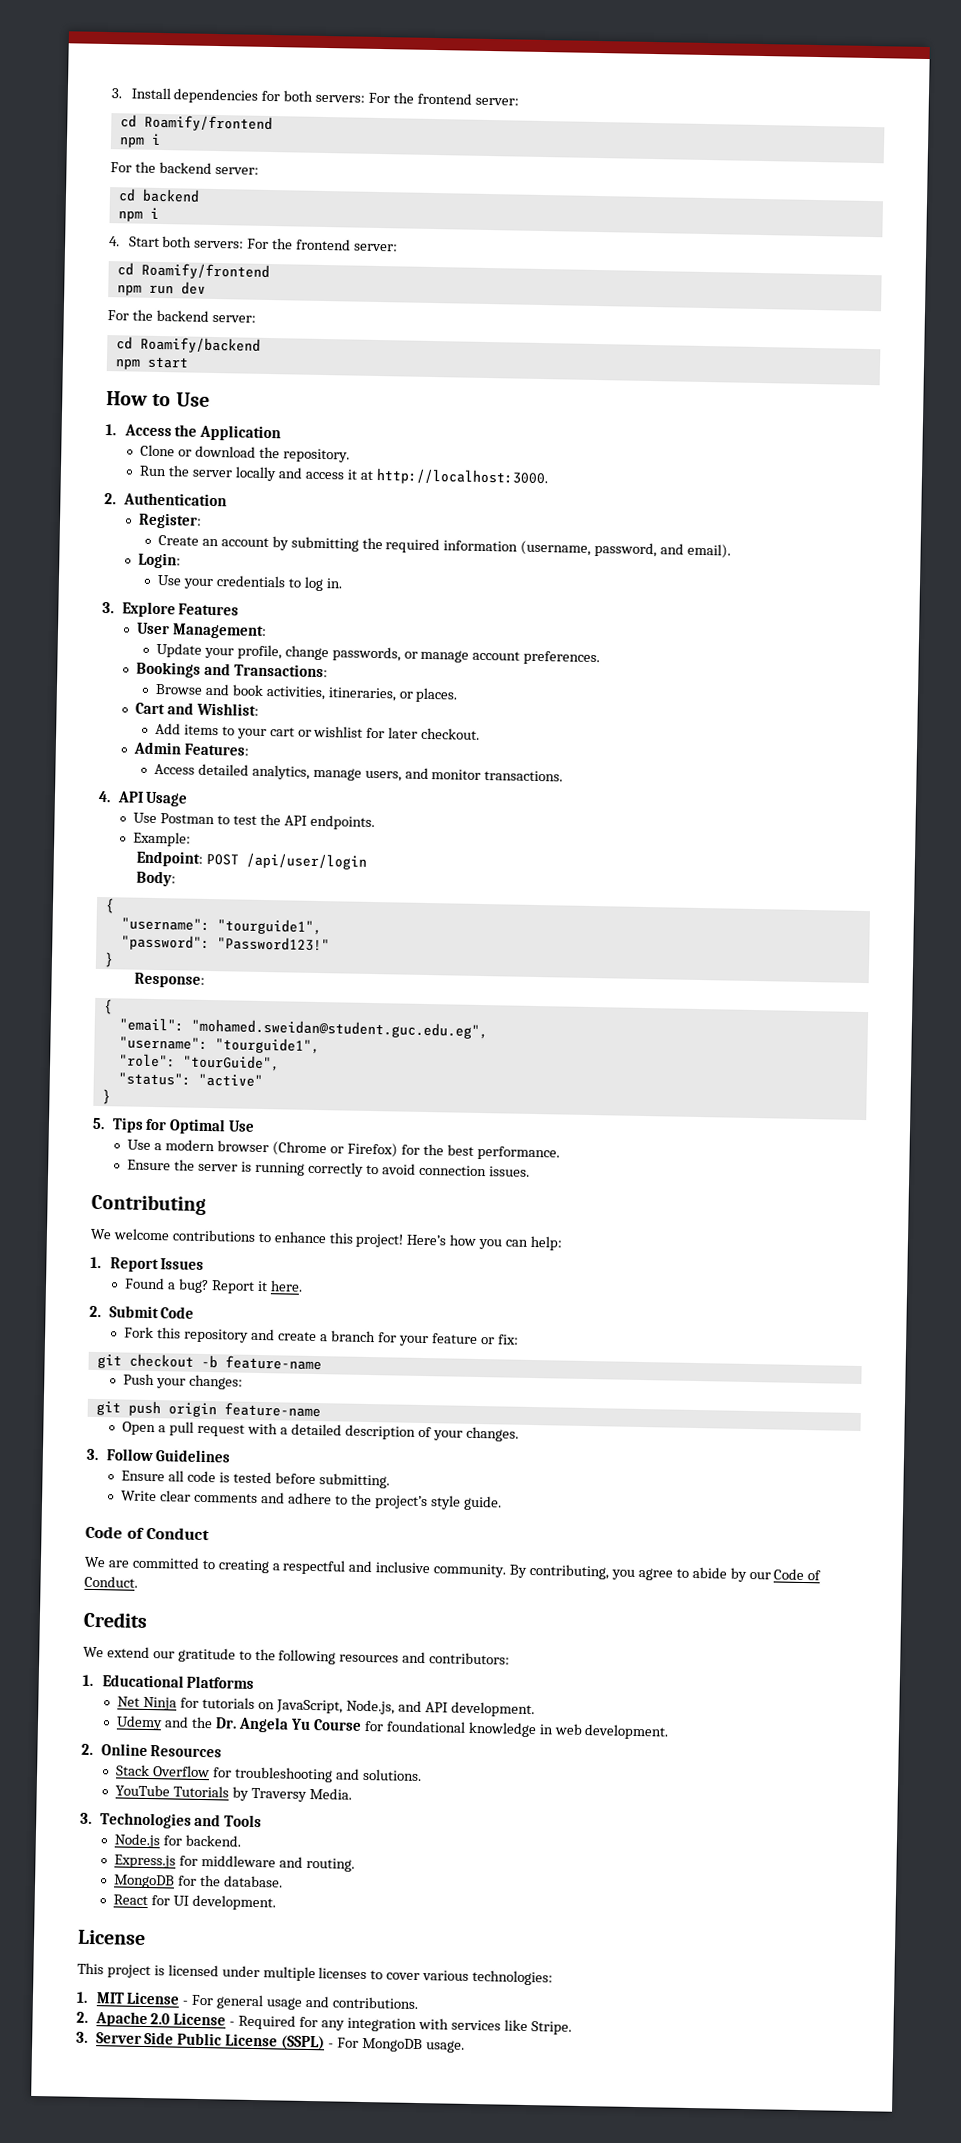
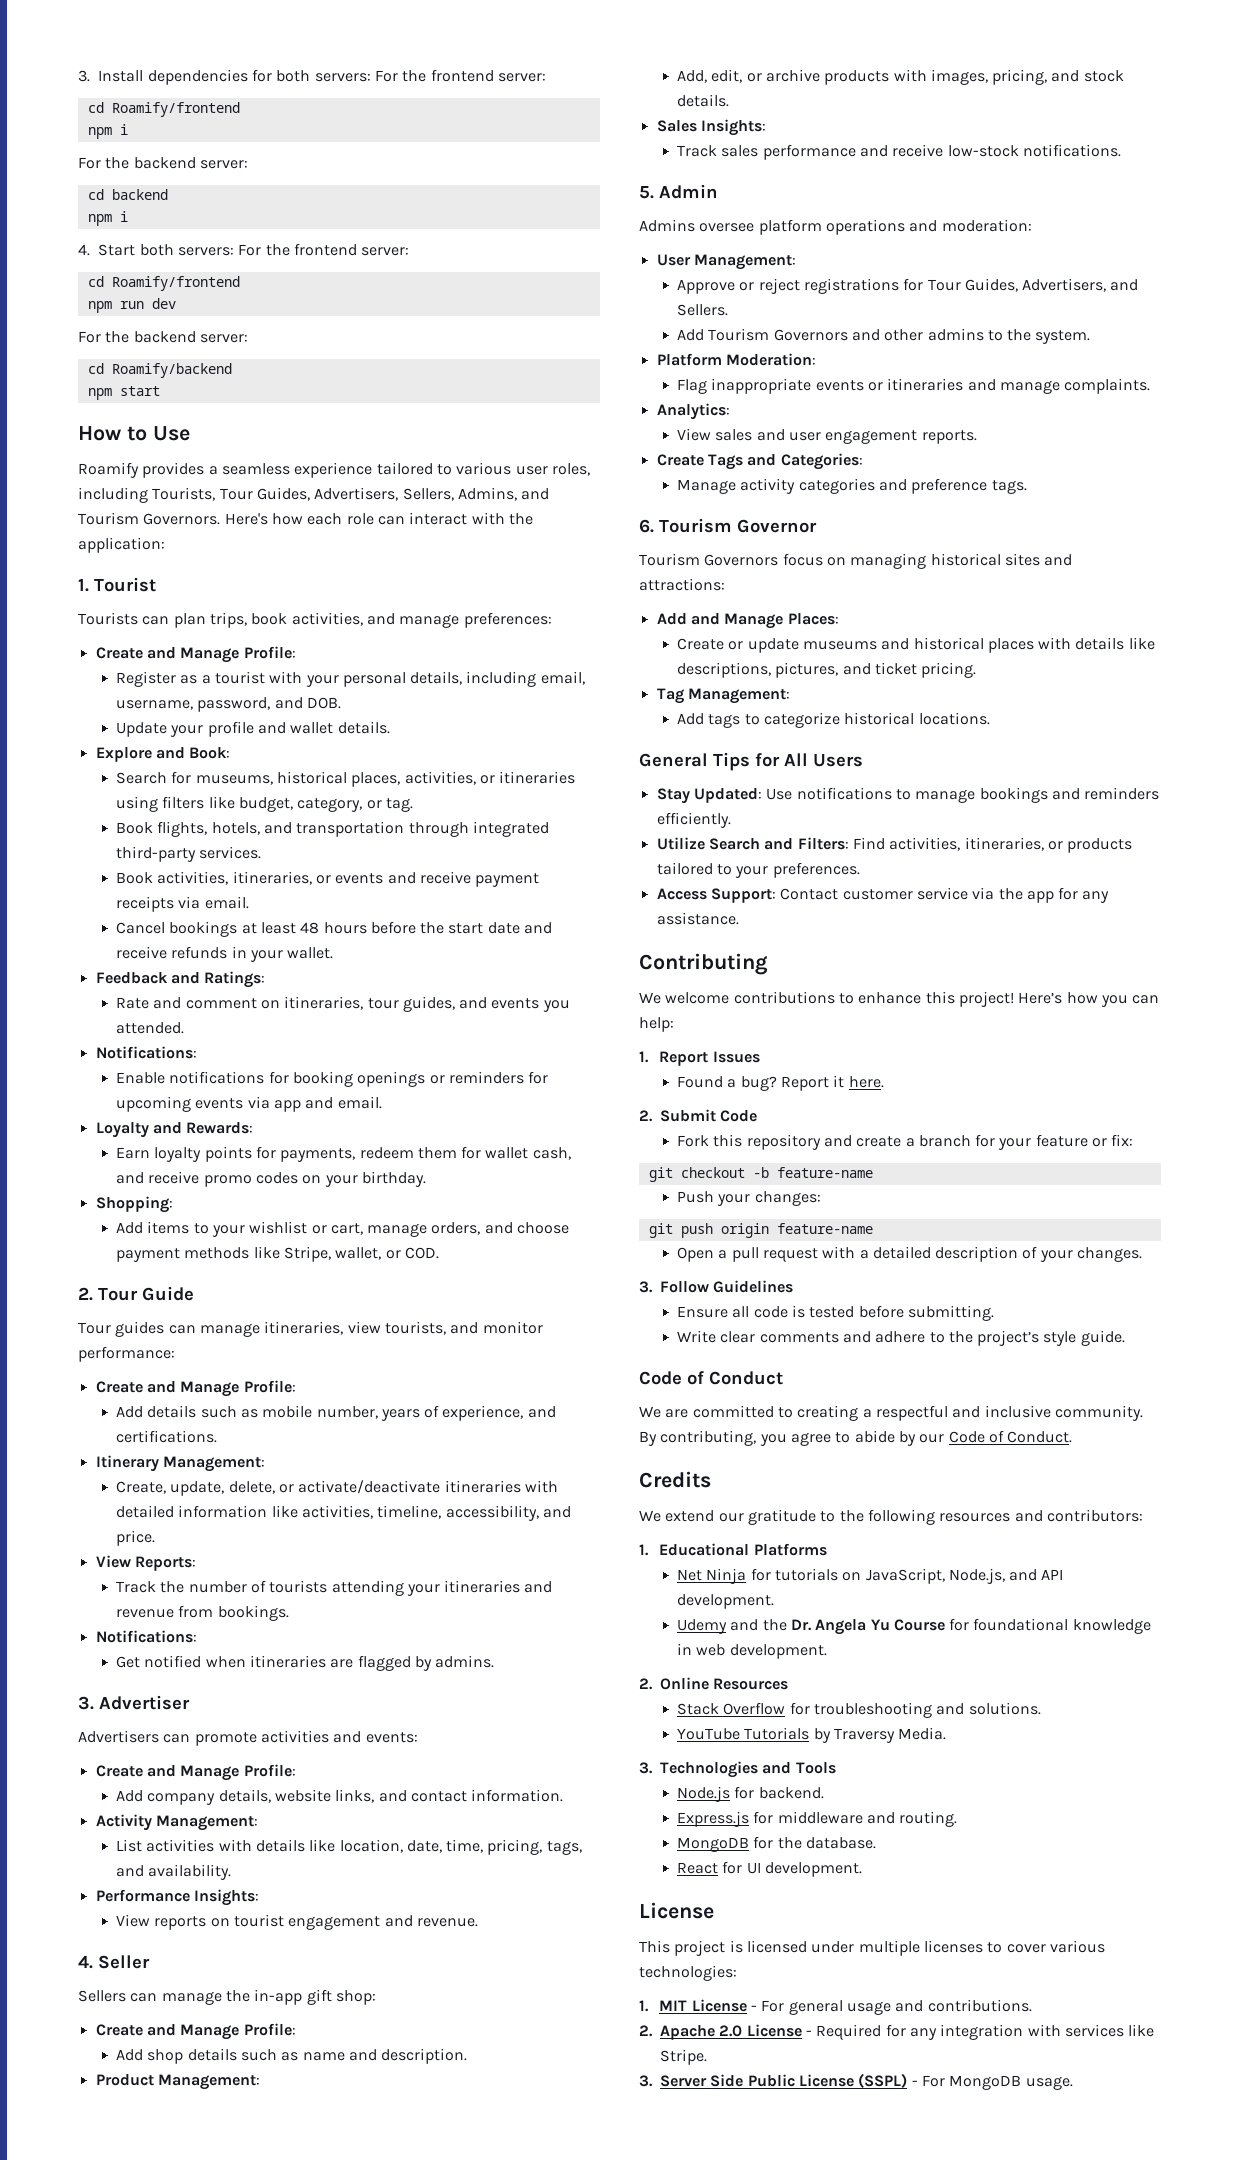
[105,424,282,442] [140,444,351,463] [139,465,549,487] [104,492,227,507] [138,512,203,529] [157,534,732,559] [138,552,182,569] [156,574,343,592] [102,601,240,618] [136,622,268,640] [155,642,601,666] [136,661,329,678] [154,683,459,703] [135,702,260,716] [154,722,481,740] [133,741,250,756] [153,763,564,782] [98,790,189,807] [133,812,375,831] [133,831,192,847] [136,850,367,870] [136,870,177,887] [104,898,115,914] [120,917,322,936] [120,934,330,952] [103,952,114,968] [134,972,206,988] [102,999,113,1015] [118,1017,488,1040] [118,1036,320,1055] [118,1053,280,1072] [117,1072,263,1088] [101,1089,111,1105] [92,1117,256,1135] [127,1139,560,1161] [127,1159,530,1177] 1. Access the Application // Clone or download the repository. // Run the server locally and access it at http://localhost:3000. // 2. Authentication // Register: // Create an account by submitting the required information (username, password, and email). // Login: // Use your credentials to log in. // 3. Explore Features // User Management: // Update your profile, change passwords, or manage account preferences. // Bookings and Transactions: // Browse and book activities, itineraries, or places. // Cart and Wishlist: // Add items to your cart or wishlist for later checkout. // Admin Features: // Access detailed analytics, manage users, and monitor transactions. // 4. API Usage // Use Postman to test the API endpoints. // Example: // Endpoint: POST /api/user/login // Body: // { // "username": "tourguide1", // "password": "Password123!" // } // Response: // { // "email": "mohamed.sweidan@student.guc.edu.eg", // "username": "tourguide1", // "role": "tourGuide", // "status": "active" // } // 5. Tips for Optimal Use // Use a modern browser (Chrome or Firefox) for the best performance. // Ensure the server is running correctly to avoid connection issues. -> [78,462,590,478] [78,487,550,503] [78,512,533,525] [78,537,165,553] [78,577,156,592] [78,612,552,628] [95,646,296,663] [115,671,585,687] [115,697,341,712] [115,721,390,737] [95,747,231,762] [115,771,576,787] [115,796,413,812] [115,821,549,837] [115,846,262,862] [115,871,540,887] [115,896,249,912] [115,921,553,937] [115,946,334,962] [95,971,266,988] [115,996,570,1012] [115,1022,184,1034] [95,1046,197,1059] [115,1071,549,1087] [115,1096,382,1112] [95,1122,254,1138] [115,1146,571,1162] [115,1171,426,1187] [95,1196,173,1213] [115,1221,570,1237] [115,1246,439,1262] [78,1286,194,1301] [78,1321,543,1337] [78,1346,175,1362] [95,1380,296,1397] [115,1405,556,1421] [115,1430,217,1443] [95,1455,265,1472] [115,1480,558,1496] [115,1505,571,1521] [115,1530,155,1546] [95,1555,196,1571] [115,1580,553,1596] [115,1605,289,1621] [95,1630,197,1643] [115,1655,495,1671] [78,1695,190,1710] [78,1730,418,1746] [95,1764,296,1781] [115,1789,564,1805] [95,1814,258,1831] [115,1839,582,1855] [115,1864,232,1880] [95,1889,259,1906] [115,1914,478,1930] [78,1955,150,1969] [78,1989,376,2005] [95,2023,296,2040] [115,2048,468,2064] [95,2074,260,2090] [676,69,1124,85] [676,94,729,107] [656,119,766,136] [676,144,1121,160] [639,184,718,199] [639,219,1032,235] [656,254,796,270] [676,278,1139,294] [676,304,728,316] [676,328,1091,344] [656,353,816,366] [676,378,1151,394] [656,403,730,420] [676,428,977,444] [656,453,863,470] [676,478,1027,494] [639,518,817,533] [639,553,1073,569] [639,578,725,591] [656,613,839,629] [676,637,1155,653] [676,662,977,678] [656,688,790,704] [676,712,990,728] [639,752,863,771] [656,787,1160,804] [656,812,731,828] [656,837,1133,853] [656,862,860,878] [656,887,1110,903] [656,912,739,925] Roamify provides a seamless experience tailored to various user roles, including Tourists, Tour Guides, Advertisers, Sellers, Admins, and Tourism Governors. Here's how each role can interact with the application: // 1. Tourist // Tourists can plan trips, book activities, and manage preferences: // Create and Manage Profile: // Register as a tourist with your personal details, including email, username, password, and DOB. // Update your profile and wallet details. // Explore and Book: // Search for museums, historical places, activities, or itineraries using filters like budget, category, or tag. // Book flights, hotels, and transportation through integrated third-party services. // Book activities, itineraries, or events and receive payment receipts via email. // Cancel bookings at least 48 hours before the start date and receive refunds in your wallet. // Feedback and Ratings: // Rate and comment on itineraries, tour guides, and events you attended. // Notifications: // Enable notifications for booking openings or reminders for upcoming events via app and email. // Loyalty and Rewards: // Earn loyalty points for payments, redeem them for wallet cash, and receive promo codes on your birthday. // Shopping: // Add items to your wishlist or cart, manage orders, and choose payment methods like Stripe, wallet, or COD. // 2. Tour Guide // Tour guides can manage itineraries, view tourists, and monitor performance: // Create and Manage Profile: // Add details such as mobile number, years of experience, and certifications. // Itinerary Management: // Create, update, delete, or activate/deactivate itineraries with detailed information like activities, timeline, accessibility, and price. // View Reports: // Track the number of tourists attending your itineraries and revenue from bookings. // Notifications: // Get notified when itineraries are flagged by admins. // 3. Advertiser // Advertisers can promote activities and events: // Create and Manage Profile: // Add company details, website links, and contact information. // Activity Management: // List activities with details like location, date, time, pricing, tags, and availability. // Performance Insights: // View reports on tourist engagement and revenue. // 4. Seller // Sellers can manage the in-app gift shop: // Create and Manage Profile: // Add shop details such as name and description. // Product Management: // Add, edit, or archive products with images, pricing, and stock details. // Sales Insights: // Track sales performance and receive low-stock notifications. // 5. Admin // Admins oversee platform operations and moderation: // User Management: // Approve or reject registrations for Tour Guides, Advertisers, and Sellers. // Add Tourism Governors and other admins to the system. // Platform Moderation: // Flag inappropriate events or itineraries and manage complaints. // Analytics: // View sales and user engagement reports. // Create Tags and Categories: // Manage activity categories and preference tags. // 6. Tourism Governor // Tourism Governors focus on managing historical sites and attractions: // Add and Manage Places: // Create or update museums and historical places with details like descriptions, pictures, and ticket pricing. // Tag Management: // Add tags to categorize historical locations. // General Tips for All Users // Stay Updated: Use notifications to manage bookings and reminders efficiently. // Utilize Search and Filters: Find activities, itineraries, or products tailored to your preferences. // Access Support: Contact customer service via the app for any assistance.

